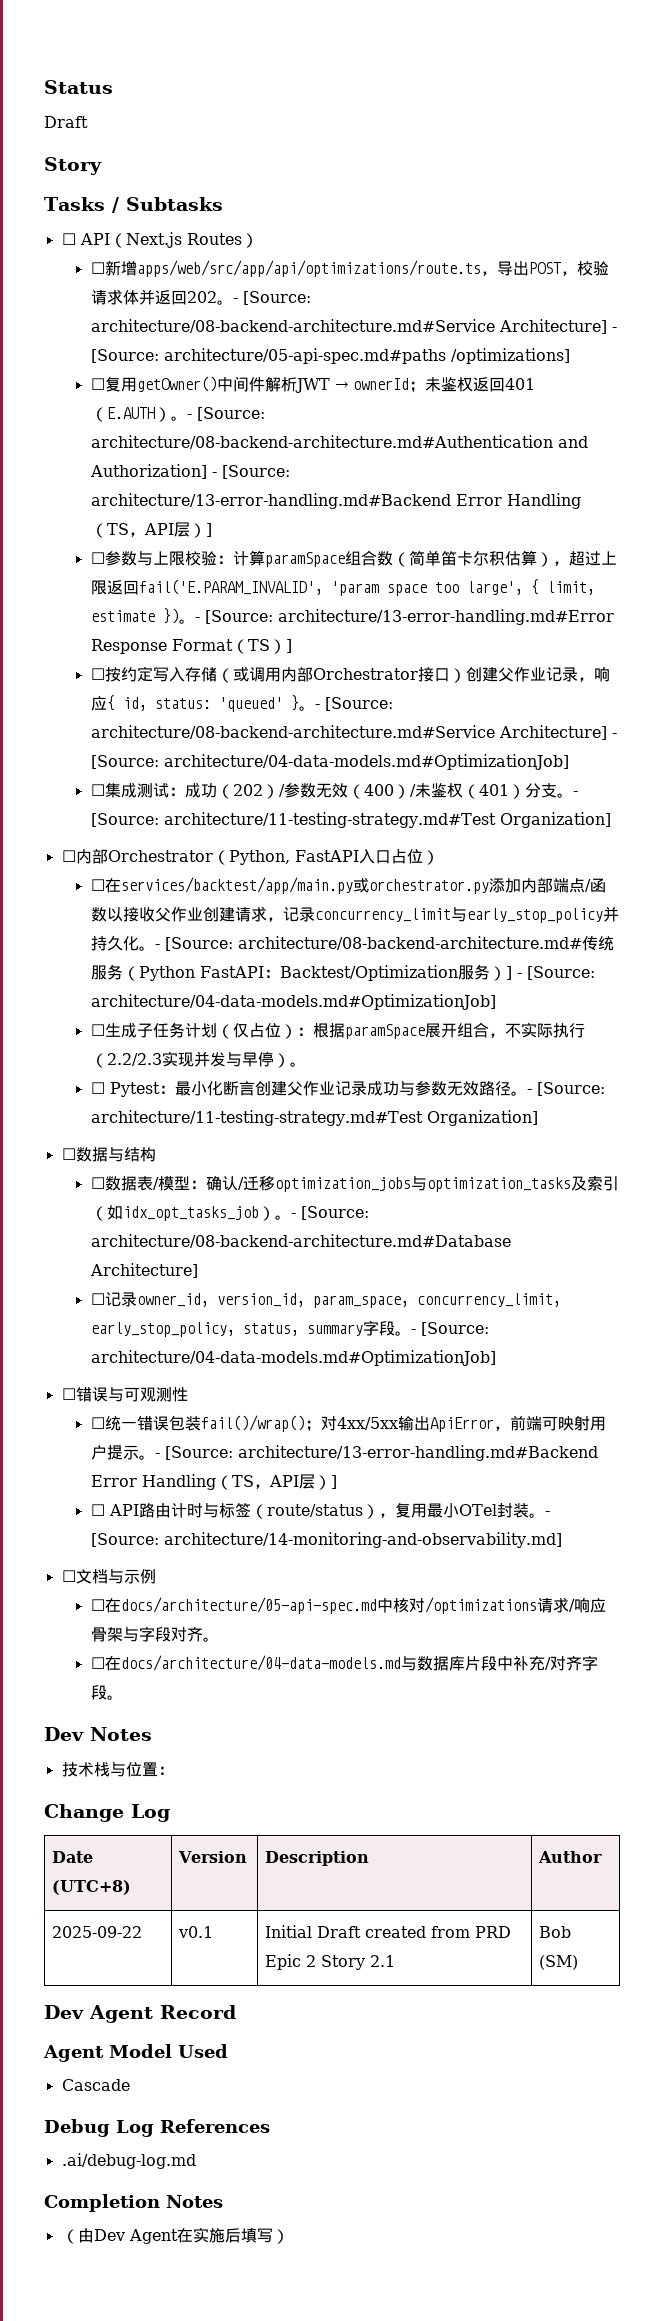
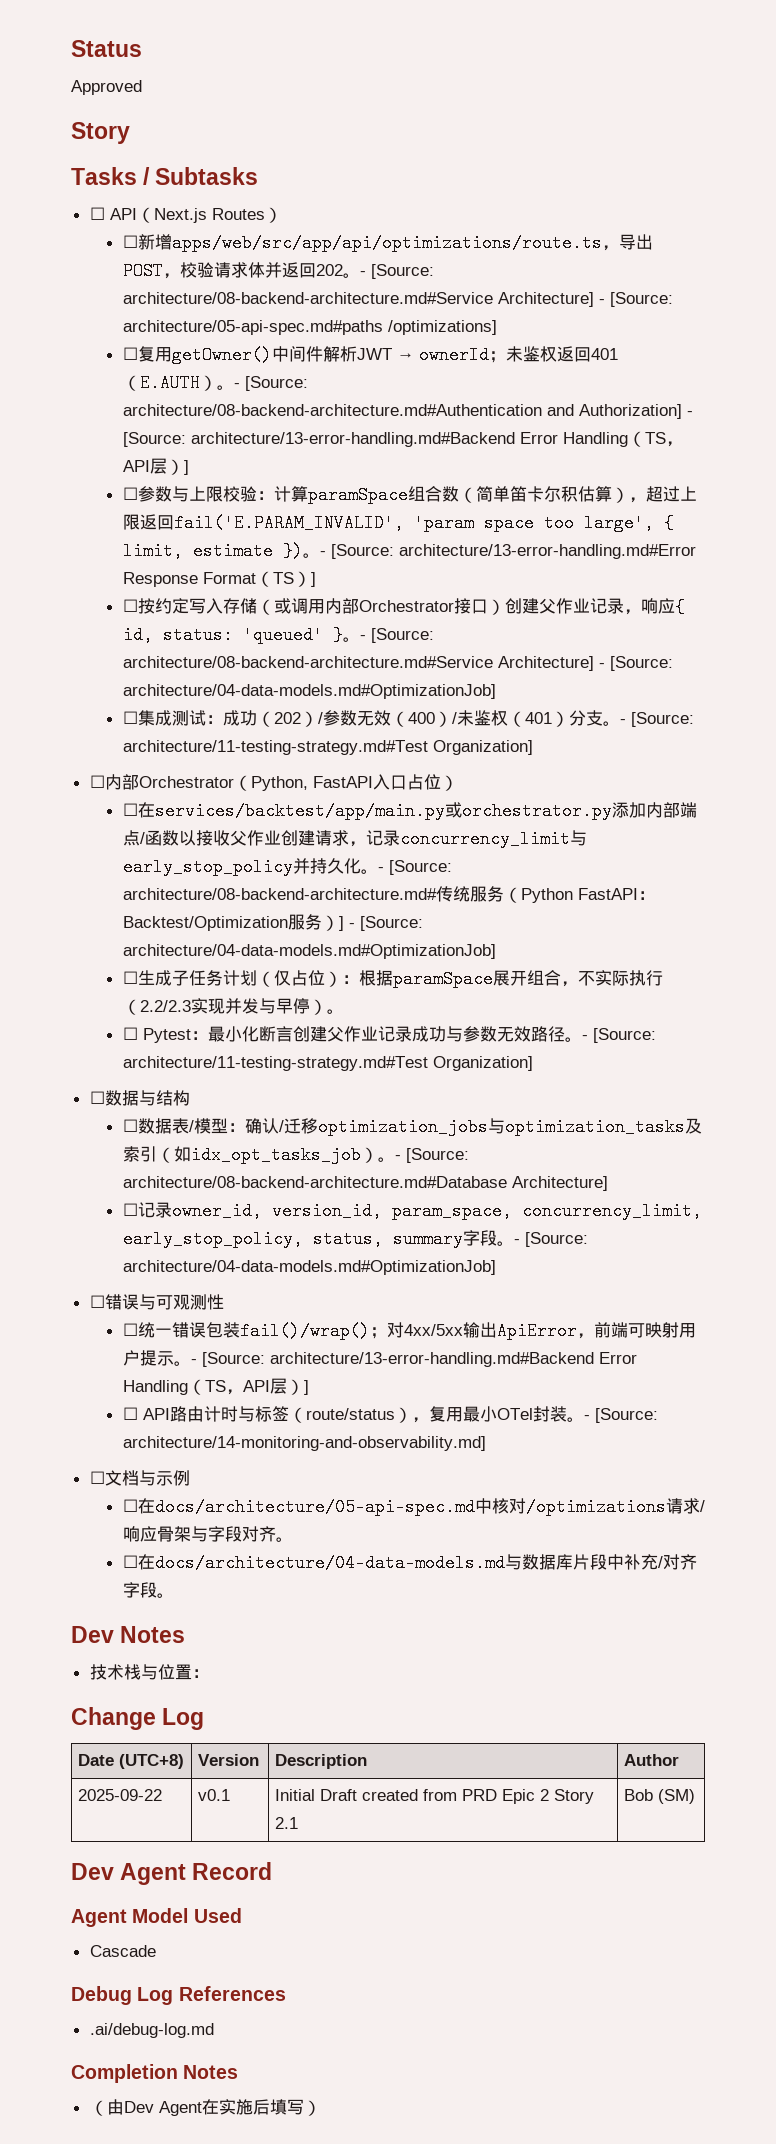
[44,116,88,128] Draft -> [71,80,142,95] Approved

